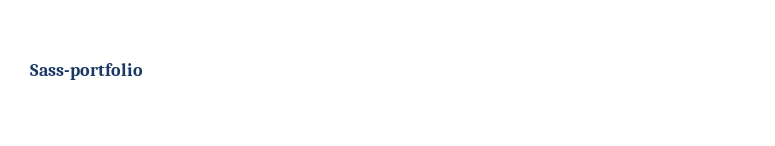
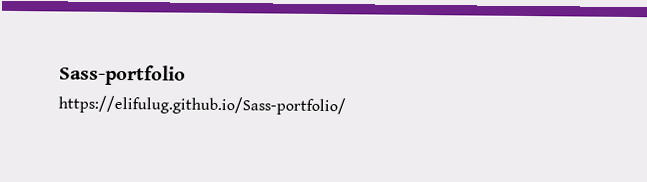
(143, 71) none -> [58,95,346,116] // https://elifulug.github.io/Sass-portfolio/

